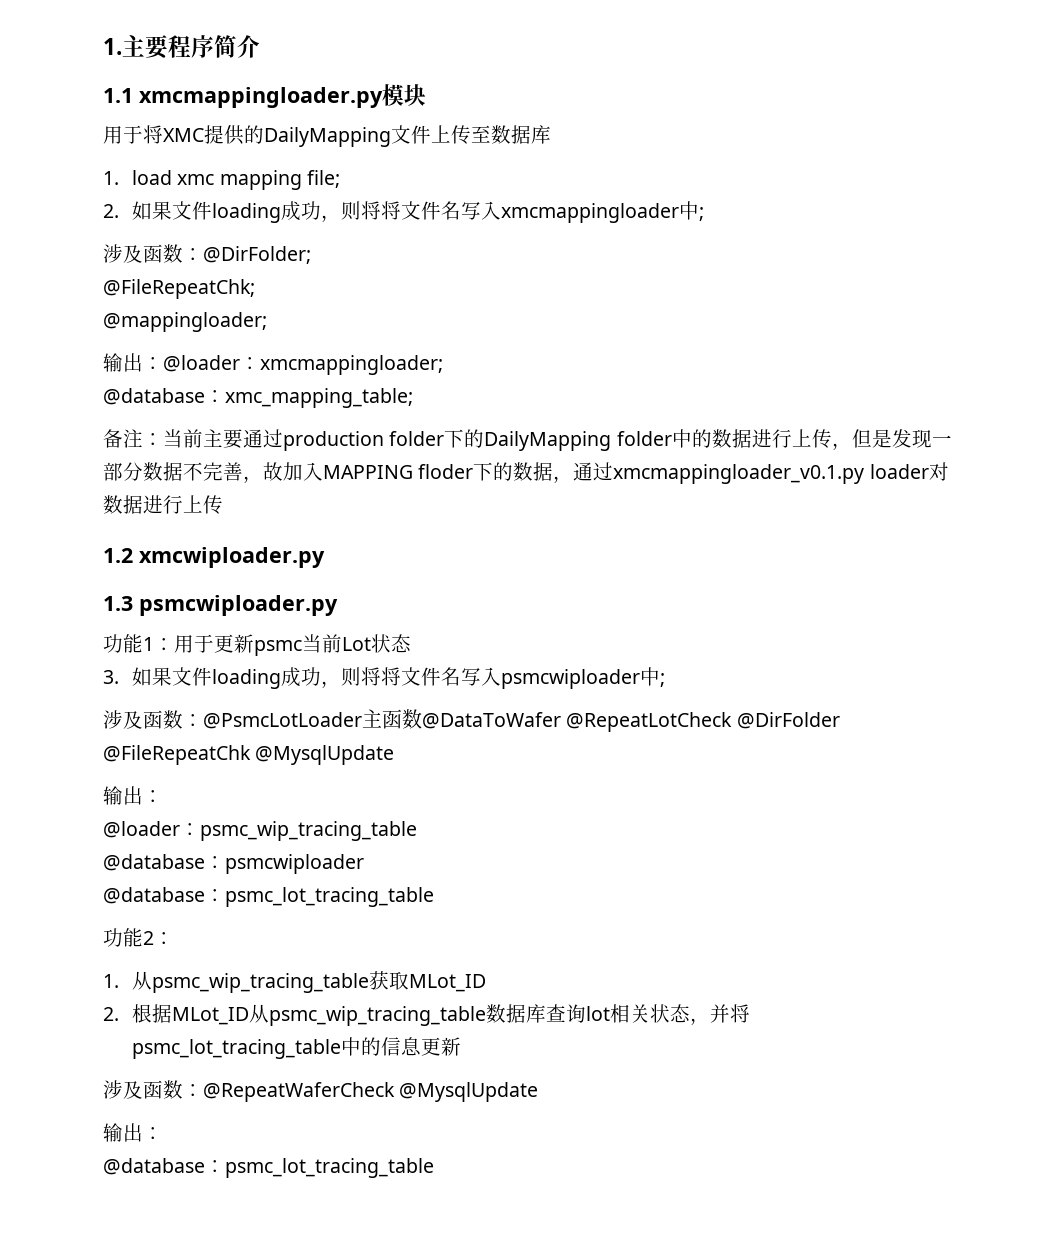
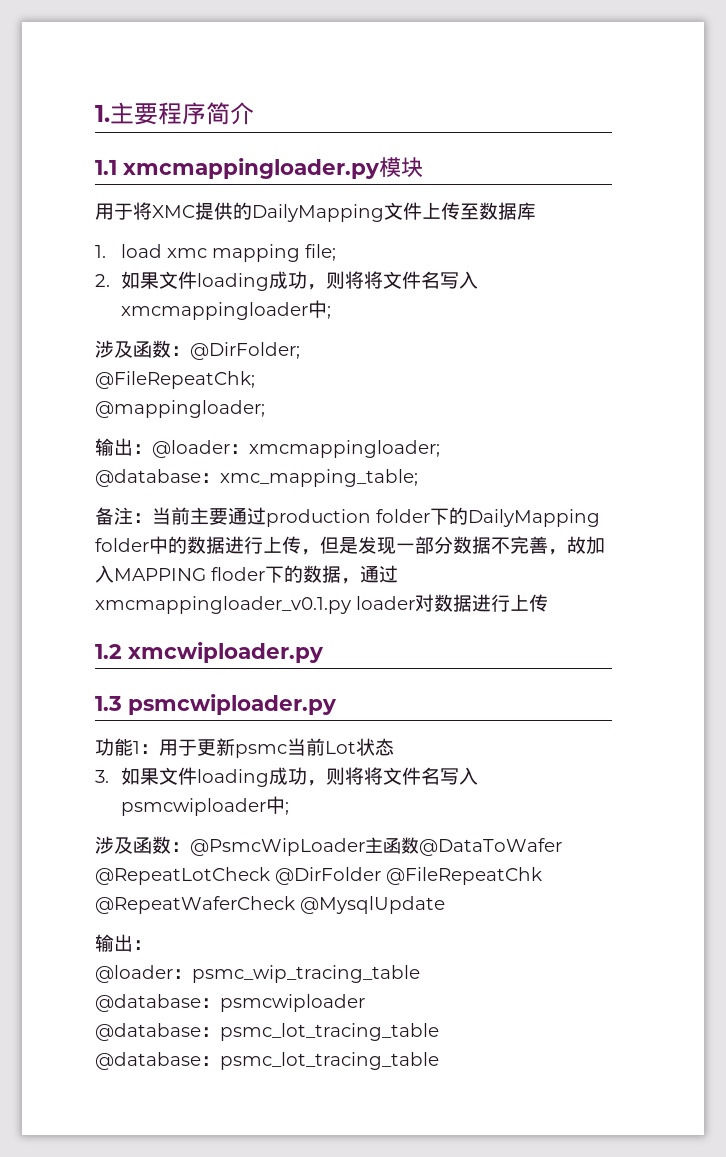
[203,712,362,729] @PsmcLotLoader -> [190,838,365,856] @PsmcWipLoader
(251, 755) none -> [95,896,295,914] @RepeatWaferCheck
[103,928,174,947] [103,971,486,993] [103,1004,750,1026] [131,1037,461,1059] [103,1080,539,1102] [103,1123,163,1142] // 功能2： // 1.从psmc_wip_tracing_table获取MLot_ID // 2.根据MLot_ID从psmc_wip_tracing_table数据库查询lot相关状态，并将psmc_lot_tracing_table中的信息更新 // 涉及函数：@RepeatWaferCheck @MysqlUpdate // 输出： -> (439, 1032) none

